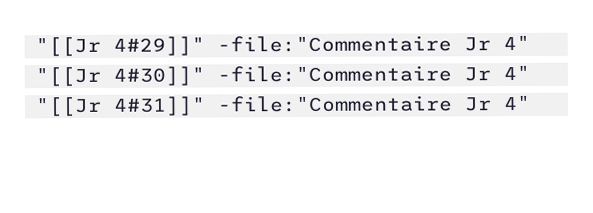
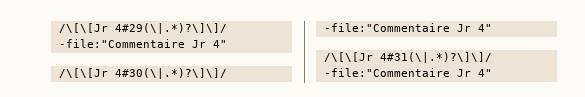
[35,35,531,57] [35,65,531,87] [35,96,207,117] "[[Jr 4#29]]" -file:"Commentaire Jr 4" // "[[Jr 4#30]]" -file:"Commentaire Jr 4" // "[[Jr 4#31]]" -> [58,23,227,34] [58,39,227,48] [58,68,227,79] [323,23,492,32] [323,52,492,63] /\[\[Jr 4#29(\|.*)?\]\]/ -file:"Commentaire Jr 4" // /\[\[Jr 4#30(\|.*)?\]\]/ -file:"Commentaire Jr 4" // /\[\[Jr 4#31(\|.*)?\]\]/

